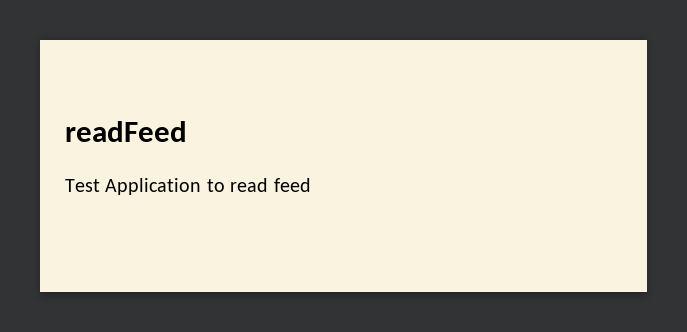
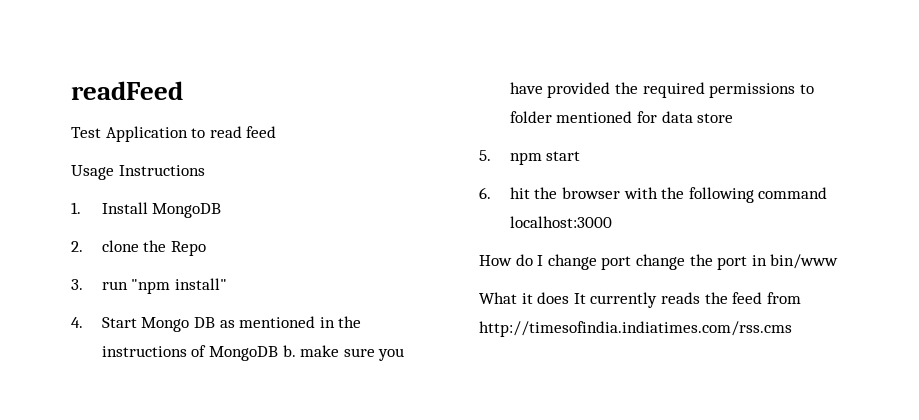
(311, 185) none -> [71,165,205,180] [71,202,222,218] [71,240,207,256] [71,278,228,294] [71,316,362,332] [101,345,405,361] [509,82,814,98] [509,111,734,123] [479,150,581,165] [479,187,828,203] [509,216,612,228] [479,254,839,270] [479,292,801,308] [479,321,792,337] // Usage Instructions // 1. Install MongoDB // 2. clone the Repo // 3. run "npm install" // 4. Start Mongo DB as mentioned in the instructions of MongoDB b. make sure you have provided the required permissions to folder mentioned for data store // 5. npm start // 6. hit the browser with the following command localhost:3000 // How do I change port change the port in bin/www // What it does It currently reads the feed from http://timesofindia.indiatimes.com/rss.cms

